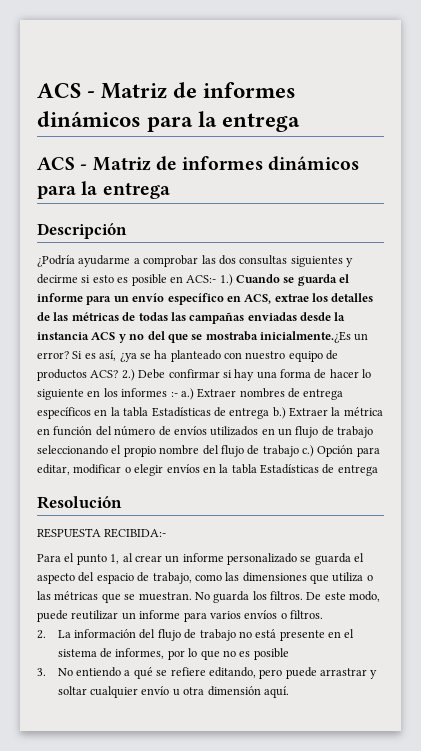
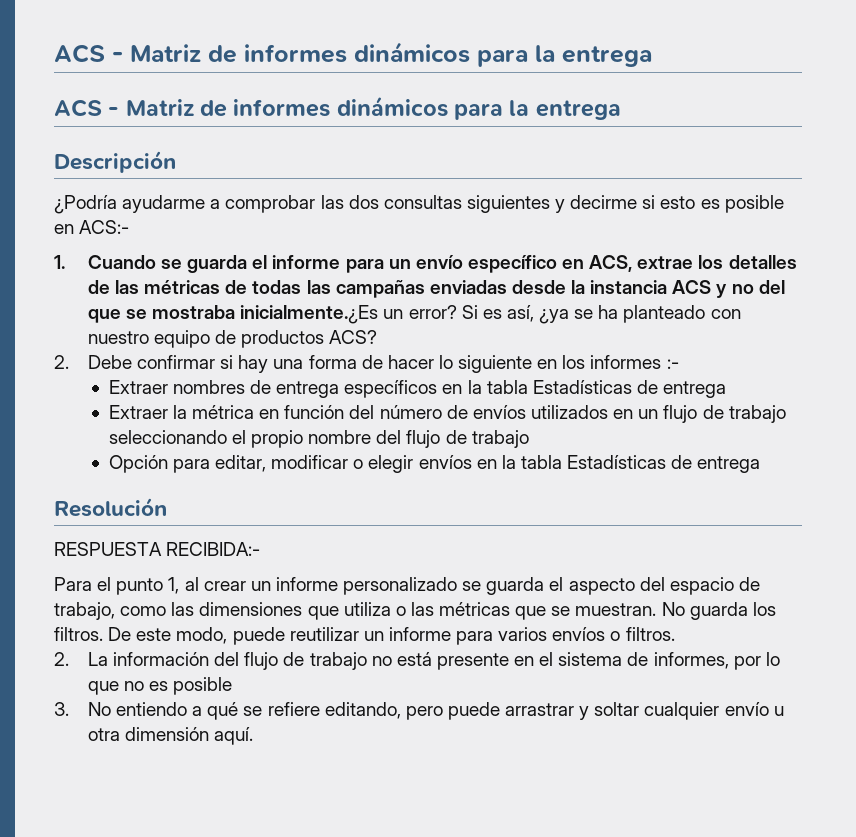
[219,274,233,286] 1.) -> [54,255,65,269] // 1.
[121,369,135,381] 2.) -> [54,355,69,369] // 2.
[180,388,194,400] a.) -> (679, 364) //
[272,407,286,419] b.) -> (727, 389) //
[302,445,314,457] c.) -> (529, 439) //

